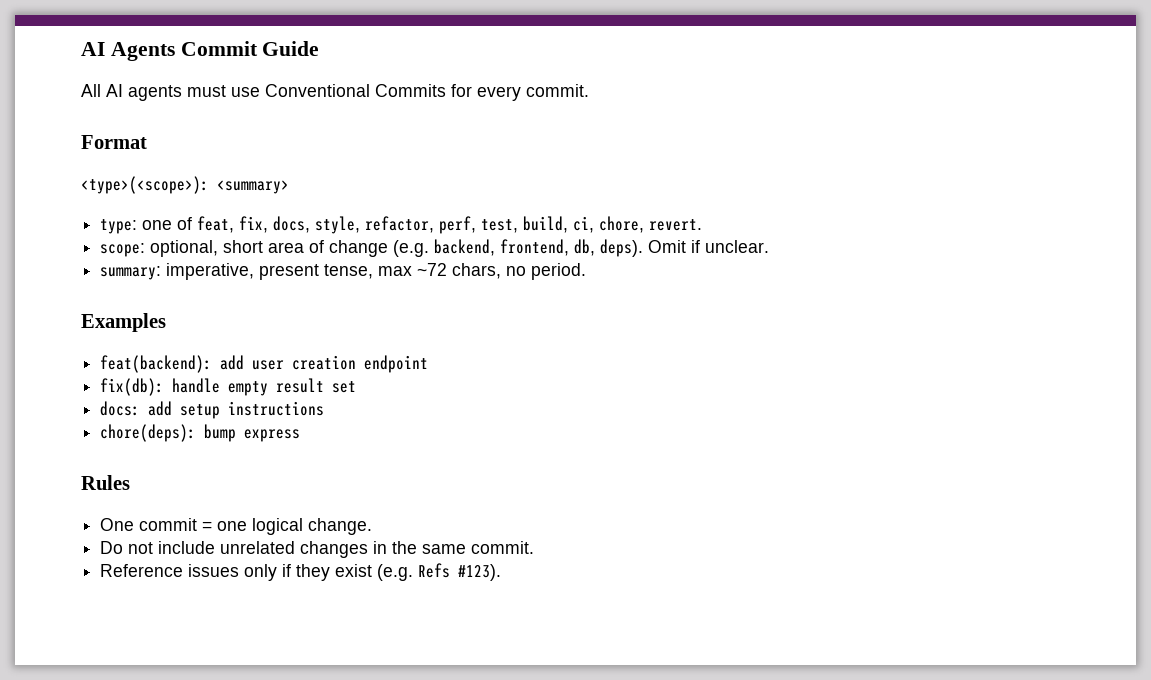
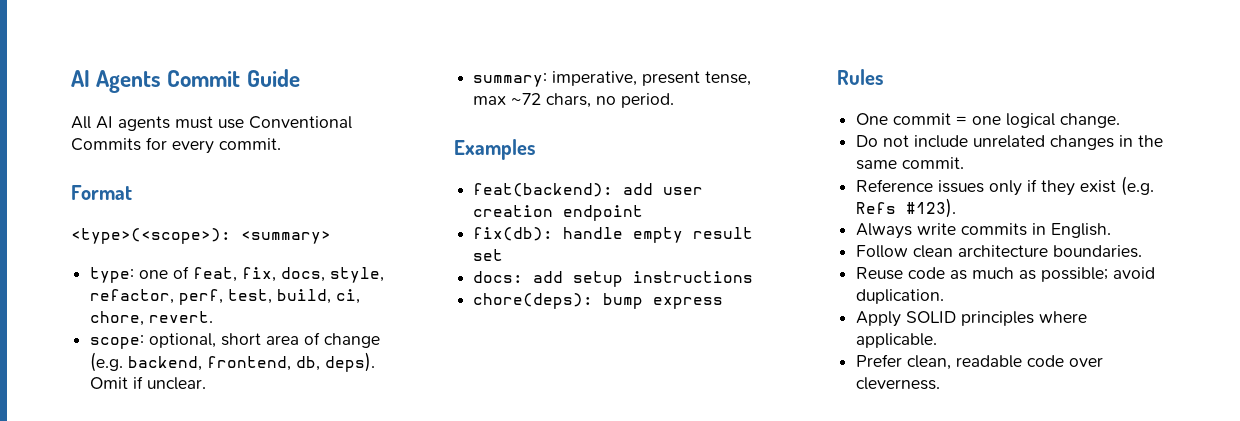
(502, 572) none -> [856,223,1112,239] [856,245,1143,258] [856,267,1156,282] [856,289,945,304] [856,311,1088,327] [856,333,938,348] [856,354,1104,370] [856,377,941,390] // Always write commits in English. // Follow clean architecture boundaries. // Reuse code as much as possible; avoid duplication. // Apply SOLID principles where applicable. // Prefer clean, readable code over cleverness.

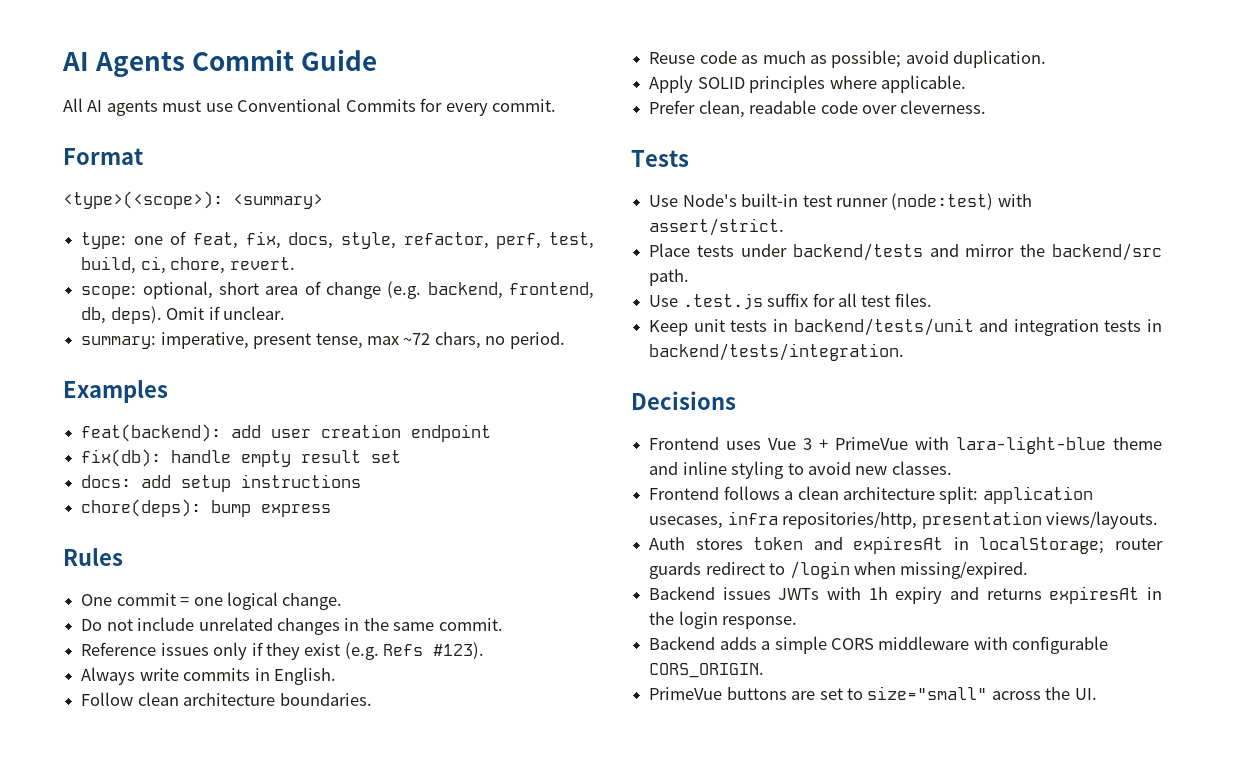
(941, 383) none -> [631,150,689,167] [649,193,1032,210] [649,218,785,236] [649,243,1162,261] [649,269,690,286] [649,293,932,310] [649,318,1162,336] [649,343,905,361] [631,391,736,410] [649,436,1162,454] [649,461,952,479] [649,486,1093,504] [649,511,1158,529] [649,536,1163,554] [649,561,1029,579] [649,586,1162,604] [649,611,798,629] [649,636,1109,654] [649,663,765,678] [649,686,1097,700] // Tests // Use Node's built-in test runner (node:test) with assert/strict. // Place tests under backend/tests and mirror the backend/src path. // Use .test.js suffix for all test files. // Keep unit tests in backend/tests/unit and integration tests in backend/tests/integration. // Decisions // Frontend uses Vue 3 + PrimeVue with lara-light-blue theme and inline styling to avoid new classes. // Frontend follows a clean architecture split: application usecases, infra repositories/http, presentation views/layouts. // Auth stores token and expiresAt in localStorage; router guards redirect to /login when missing/expired. // Backend issues JWTs with 1h expiry and returns expiresAt in the login response. // Backend adds a simple CORS middleware with configurable CORS_ORIGIN. // PrimeVue buttons are set to size="small" across the UI.

